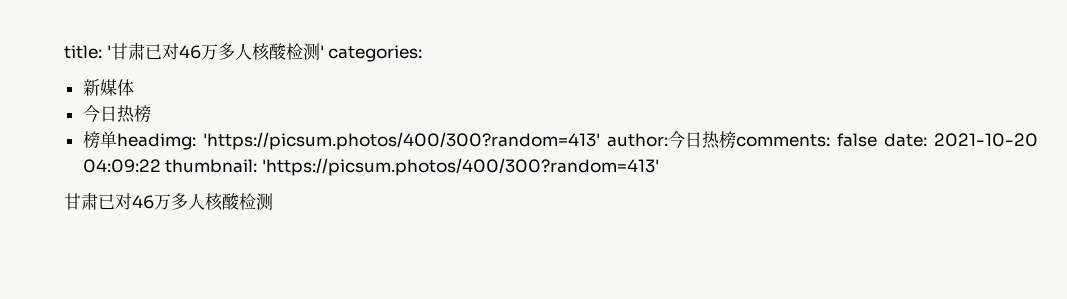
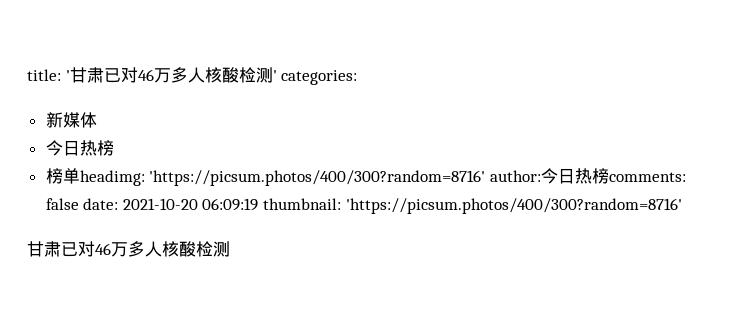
[202,132,600,150] 'https://picsum.photos/400/300?random=413' -> [149,170,486,186] 'https://picsum.photos/400/300?random=8716'
[82,158,659,176] 04:09:22 thumbnail: 'https://picsum.photos/400/300?random=413' -> [202,198,682,214] 06:09:19 thumbnail: 'https://picsum.photos/400/300?random=8716'

